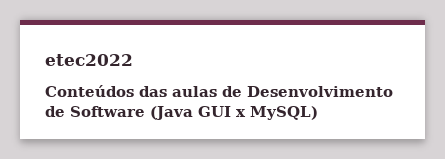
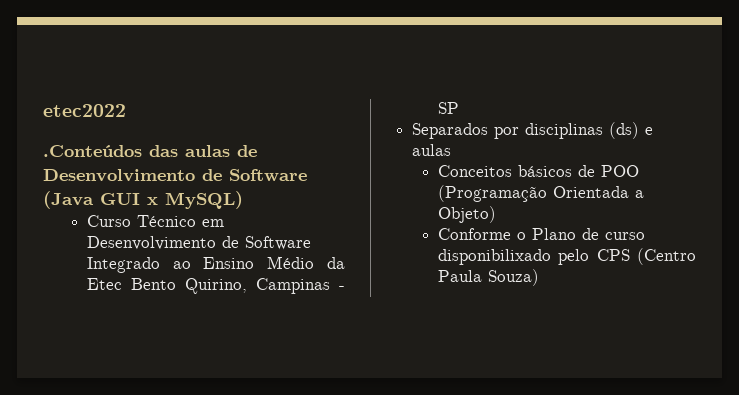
[45,85,134,97] Conteúdos -> [43,145,142,157] .Conteúdos
(318, 113) none -> [86,215,224,227] [86,236,311,250] [86,256,345,273] [86,278,345,294] [437,102,459,114] [412,122,654,139] [412,144,452,156] [437,165,639,177] [437,185,644,202] [437,206,496,223] [437,228,645,240] [437,248,696,265] [437,269,539,286] // Curso Técnico em Desenvolvimento de Software Integrado ao Ensino Médio da Etec Bento Quirino, Campinas - SP // Separados por disciplinas (ds) e aulas // Conceitos básicos de POO (Programação Orientada a Objeto) // Conforme o Plano de curso disponibilixado pelo CPS (Centro Paula Souza)

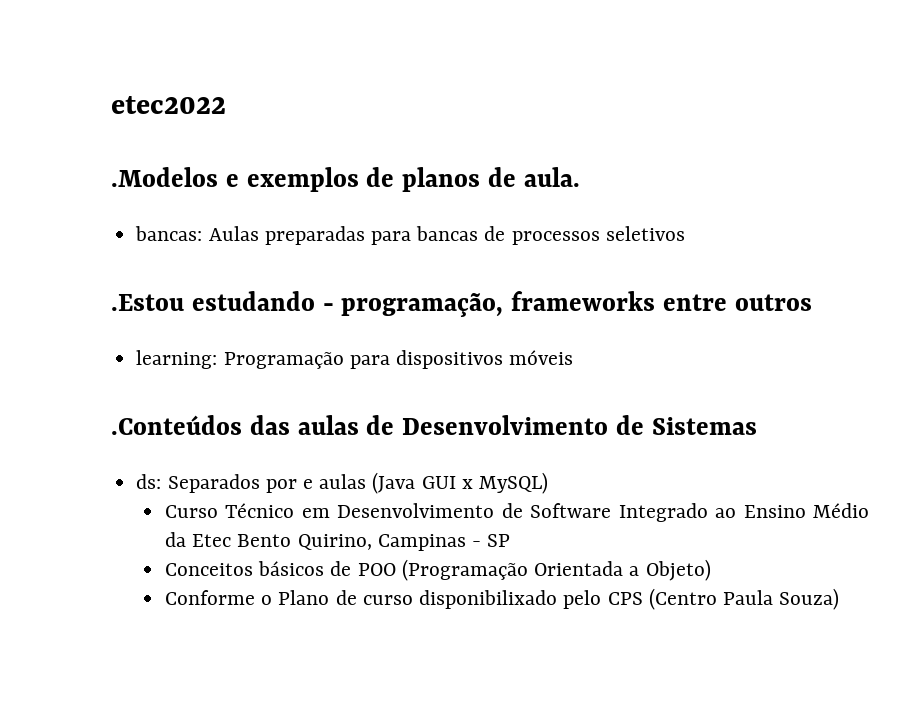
(126, 110) none -> [111,167,580,192] [135,226,685,245] [111,291,812,317] [136,350,574,369] // .Modelos e exemplos de planos de aula. // bancas: Aulas preparadas para bancas de processos seletivos // .Estou estudando - programação, frameworks entre outros // learning: Programação para dispositivos móveis
[229,169,307,181] Software -> [651,417,757,435] [136,474,367,493] Sistemas // ds: Separados por e aulas
[412,122,654,139] [412,144,452,156] // Separados por disciplinas (ds) e aulas -> (511, 540) none

